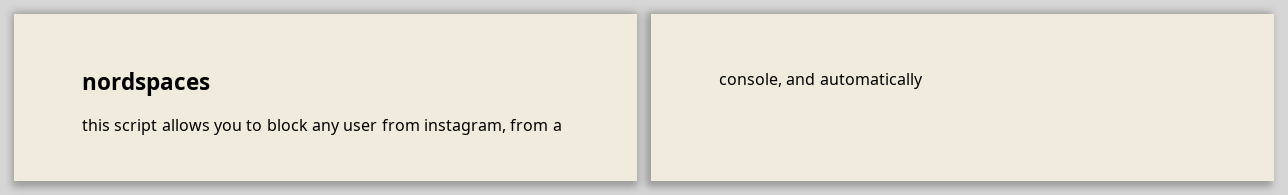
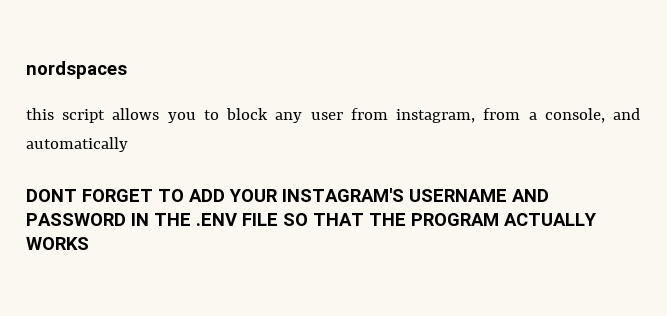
(923, 81) none -> [26,188,549,202] [26,213,596,226] [26,237,89,250] // DONT FORGET TO ADD YOUR INSTAGRAM'S USERNAME AND PASSWORD IN THE .ENV FILE SO THAT THE PROGRAM ACTUALLY WORKS

